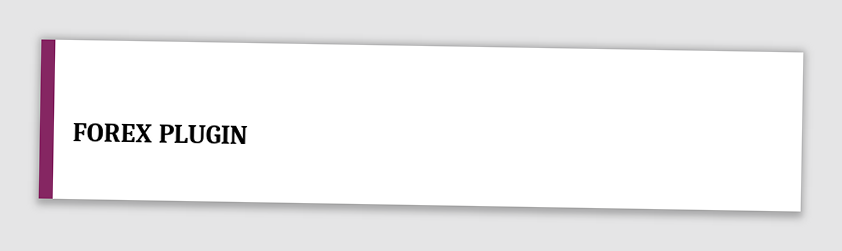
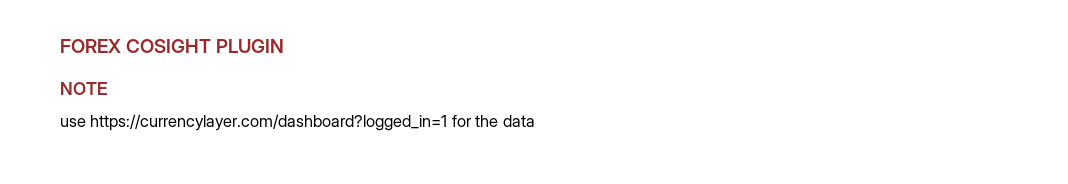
(152, 133) none -> [126,39,212,53] COSIGHT
(248, 134) none -> [60,82,107,95] [60,114,535,131] // NOTE // use https://currencylayer.com/dashboard?logged_in=1 for the data

